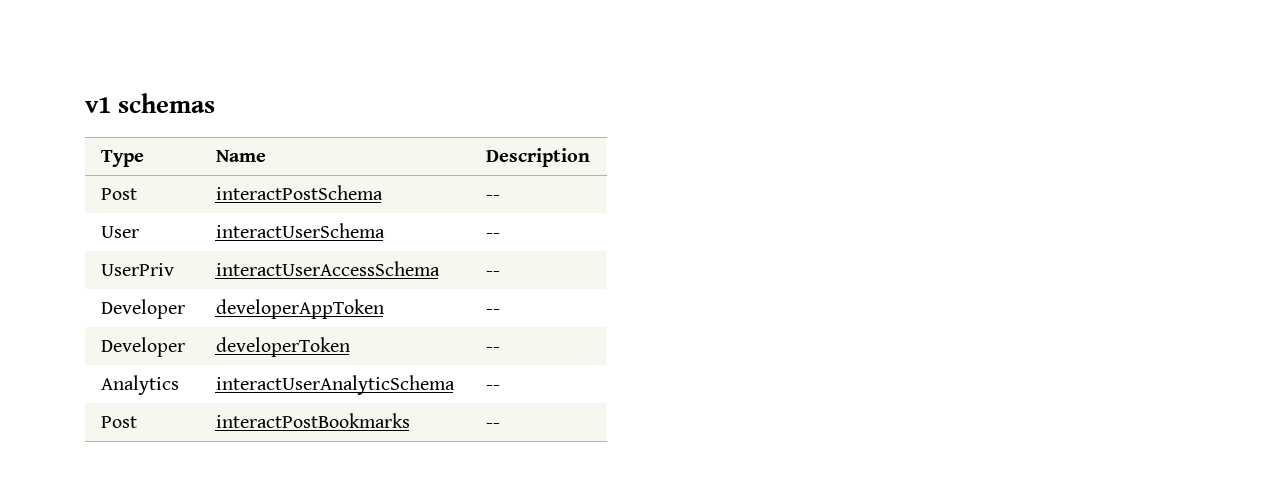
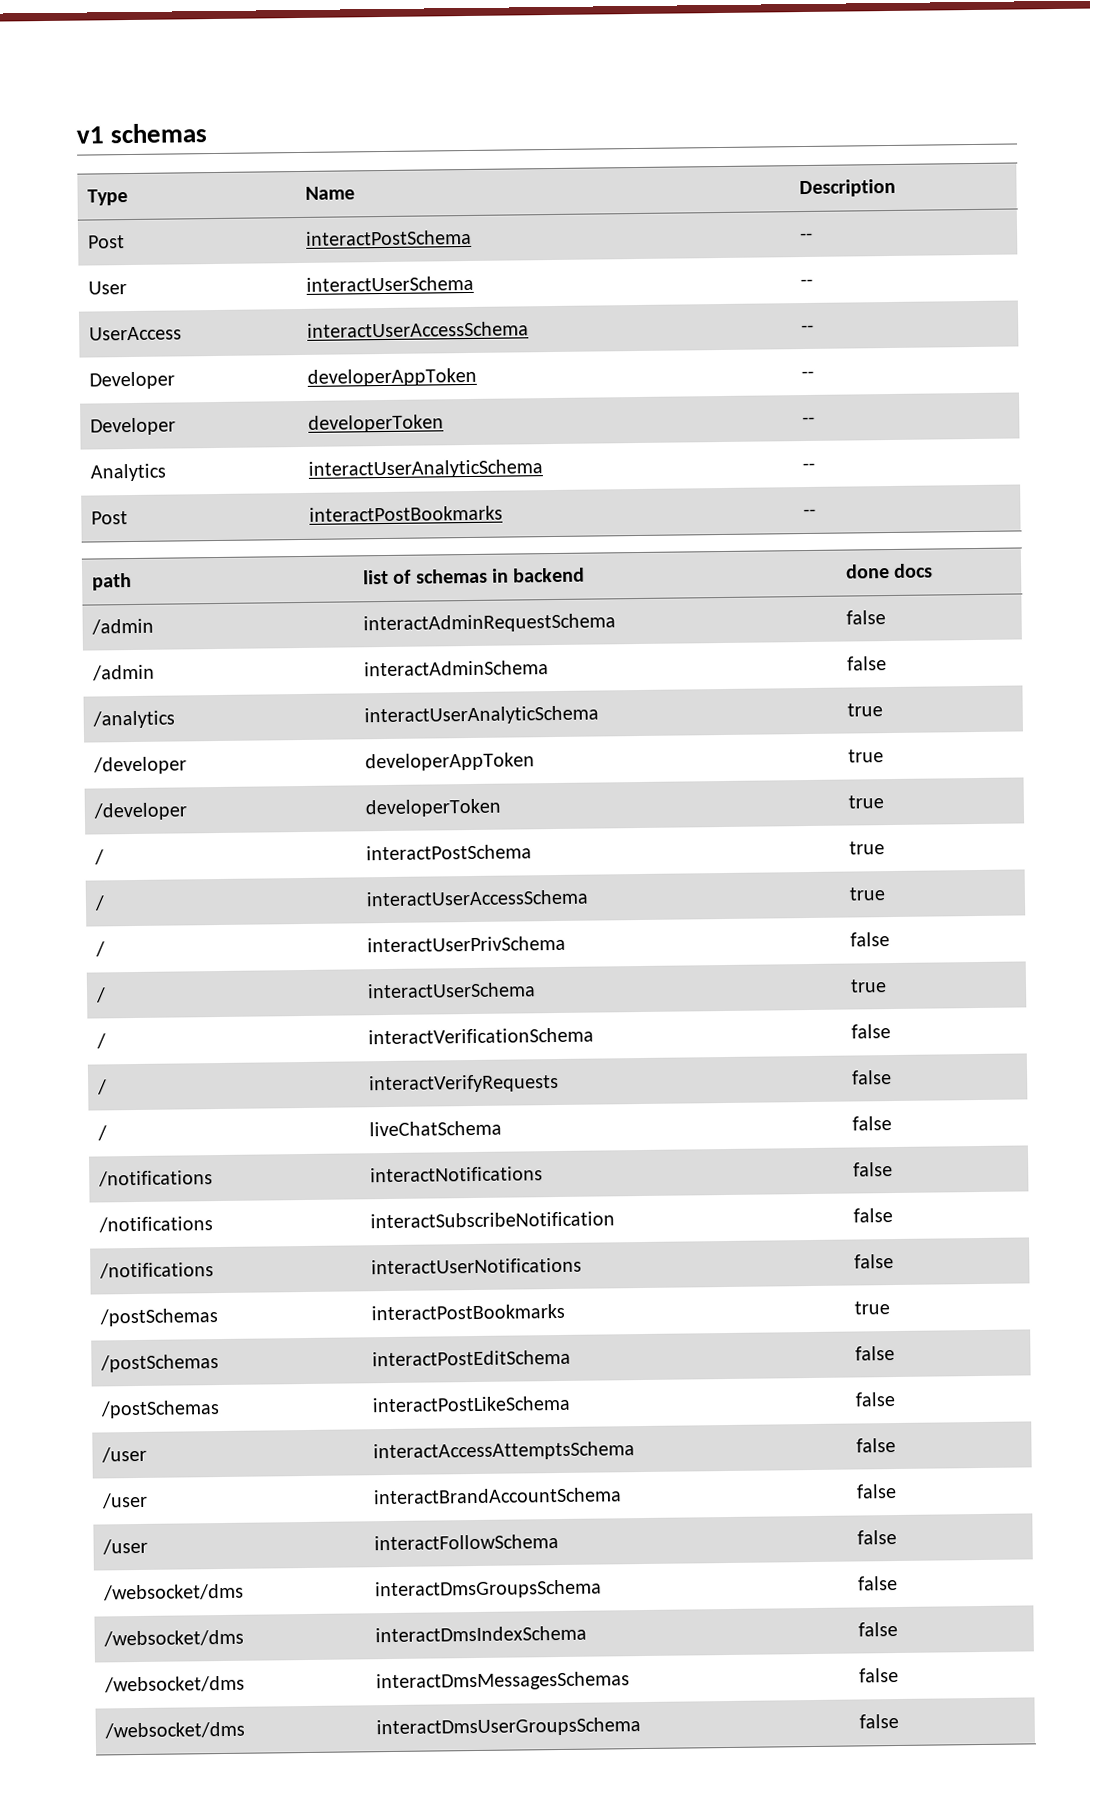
[100,263,174,276] UserPriv -> [89,326,183,341] UserAccess
(500, 425) none -> [92,573,133,591] [363,567,586,585] [846,563,934,579] [91,618,155,635] [363,613,617,634] [846,610,887,625] [92,664,156,681] [364,660,550,677] [847,656,888,671] [92,710,176,729] [364,705,600,726] [847,703,884,717] [93,756,188,775] [365,752,536,772] [848,749,885,763] [93,802,188,821] [365,798,502,818] [848,795,885,809] [94,849,105,865] [366,844,533,861] [849,841,886,855] [94,895,106,911] [366,889,590,907] [849,887,886,901] [95,941,106,957] [367,935,567,953] [850,932,891,947] [95,987,107,1003] [367,982,537,999] [850,979,888,993] [96,1033,107,1049] [368,1027,595,1045] [851,1024,892,1039] [97,1079,108,1095] [369,1073,560,1094] [852,1070,893,1085] [97,1125,108,1141] [369,1120,503,1137] [852,1116,893,1131] [98,1170,214,1187] [370,1166,544,1183] [853,1162,894,1177] [98,1216,214,1233] [370,1211,616,1229] [853,1208,894,1223] [99,1262,215,1279] [371,1257,583,1275] [854,1254,895,1269] [99,1308,219,1327] [371,1303,566,1321] [854,1301,891,1315] [100,1354,220,1373] [372,1349,572,1367] [855,1346,896,1361] [100,1400,221,1419] [372,1395,572,1413] [855,1392,896,1407] [101,1446,148,1463] [373,1441,636,1462] [856,1437,897,1453] [101,1492,149,1509] [373,1487,623,1505] [856,1483,898,1499] [102,1538,149,1555] [374,1534,560,1551] [857,1529,898,1545] [103,1583,245,1601] [375,1579,603,1600] [858,1575,899,1591] [103,1629,245,1647] [375,1625,588,1643] [858,1621,899,1637] [104,1675,246,1693] [376,1671,631,1692] [859,1667,900,1683] [104,1721,246,1739] [376,1717,642,1738] [859,1713,900,1729] // path | list of schemas in backend | done docs // /admin | interactAdminRequestSchema | false // /admin | interactAdminSchema | false // /analytics | interactUserAnalyticSchema | true // /developer | developerAppToken | true // /developer | developerToken | true // / | interactPostSchema | true // / | interactUserAccessSchema | true // / | interactUserPrivSchema | false // / | interactUserSchema | true // / | interactVerificationSchema | false // / | interactVerifyRequests | false // / | liveChatSchema | false // /notifications | interactNotifications | false // /notifications | interactSubscribeNotification | false // /notifications | interactUserNotifications | false // /postSchemas | interactPostBookmarks | true // /postSchemas | interactPostEditSchema | false // /postSchemas | interactPostLikeSchema | false // /user | interactAccessAttemptsSchema | false // /user | interactBrandAccountSchema | false // /user | interactFollowSchema | false // /websocket/dms | interactDmsGroupsSchema | false // /websocket/dms | interactDmsIndexSchema | false // /websocket/dms | interactDmsMessagesSchemas | false // /websocket/dms | interactDmsUserGroupsSchema | false

